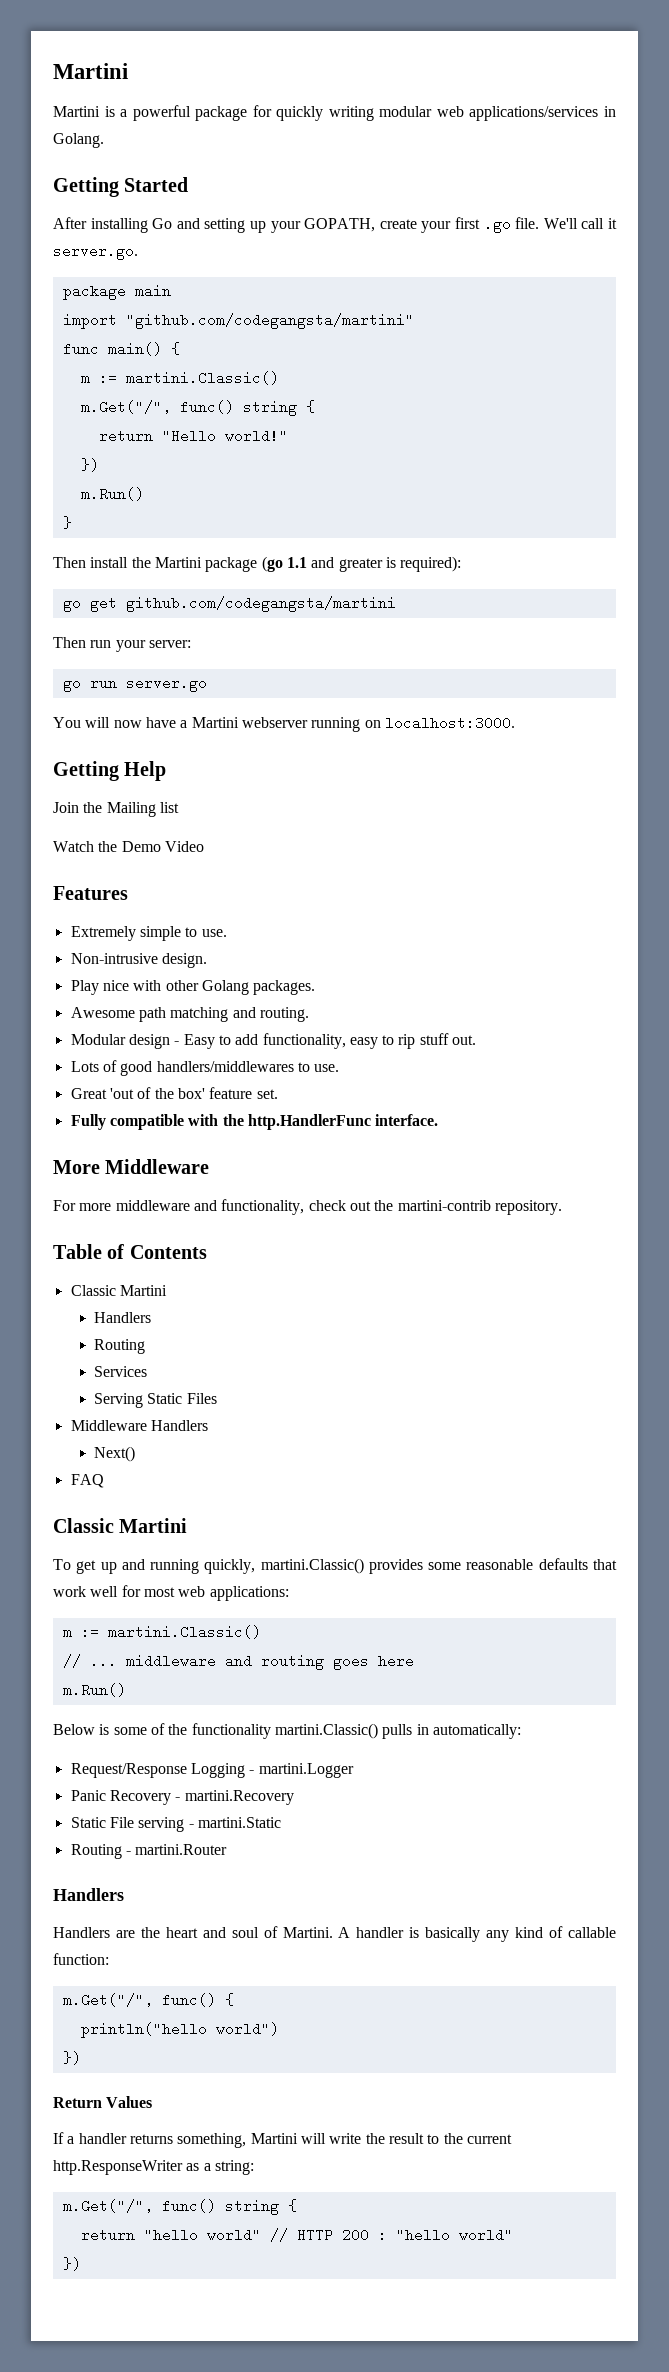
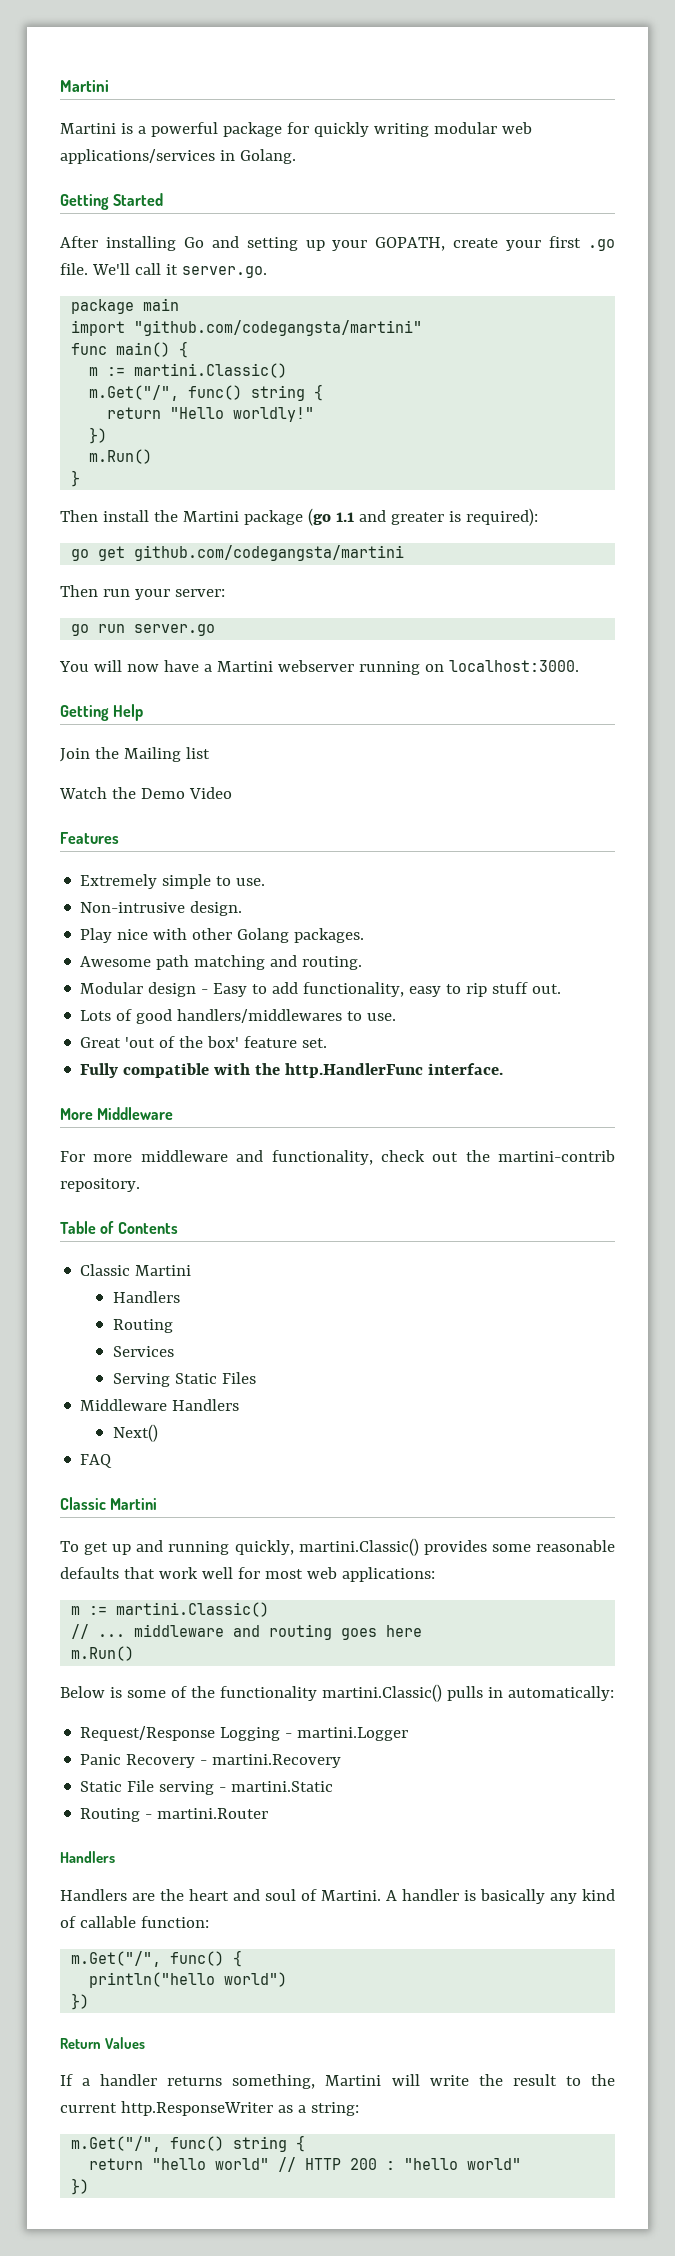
[224,429,288,443] world!" -> [233,407,315,422] worldly!"

